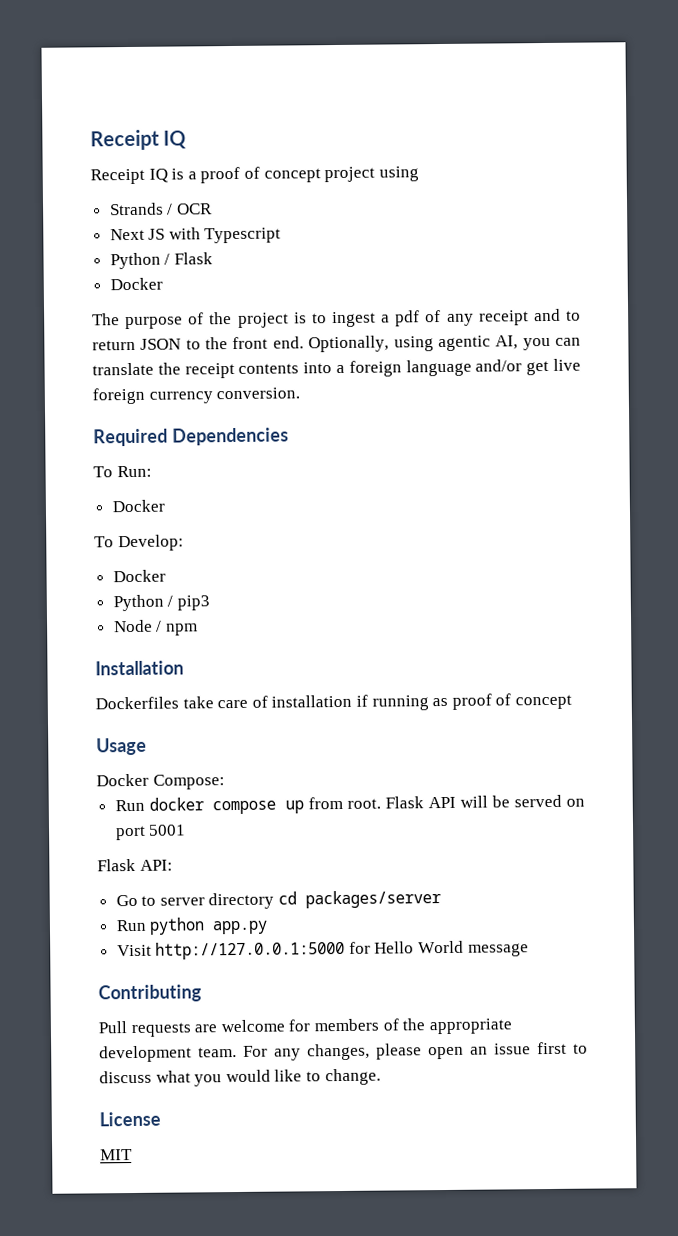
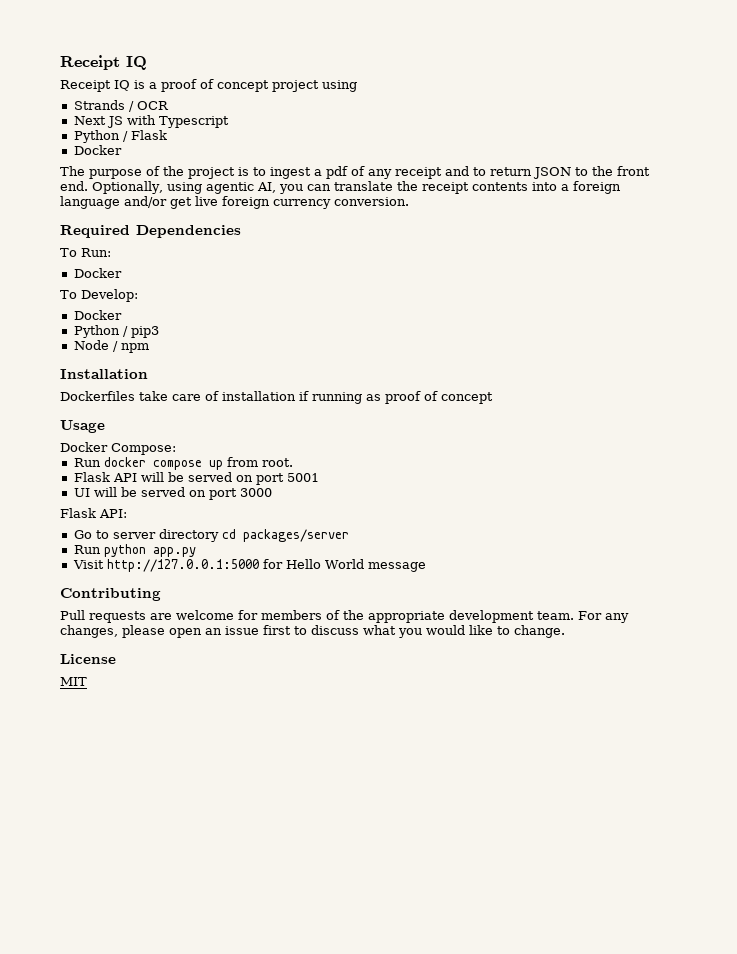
(382, 803) none -> (293, 462) //
(187, 830) none -> [73,487,272,500] // UI will be served on port 3000

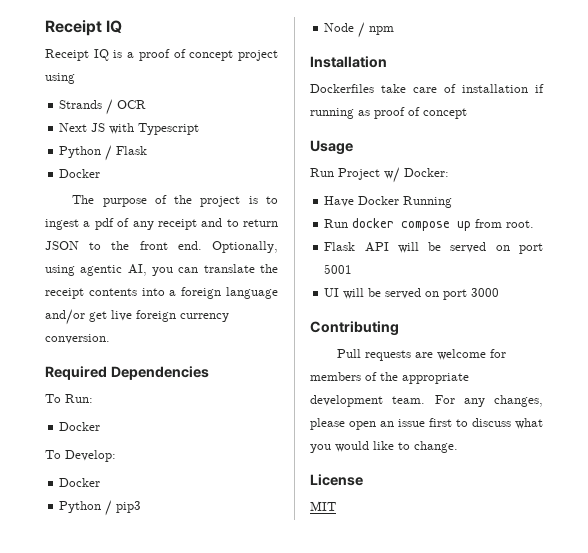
[60,442,176,455] Docker Compose: -> [310,167,449,183] [324,196,453,208] Run Project w/ Docker: // Have Docker Running
[60,508,127,518] [73,529,349,542] [73,544,196,557] [72,559,426,572] // Flask API: // Go to server directory cd packages/server // Run python app.py // Visit http://127.0.0.1:5000 for Hello World message -> (500, 292) none

